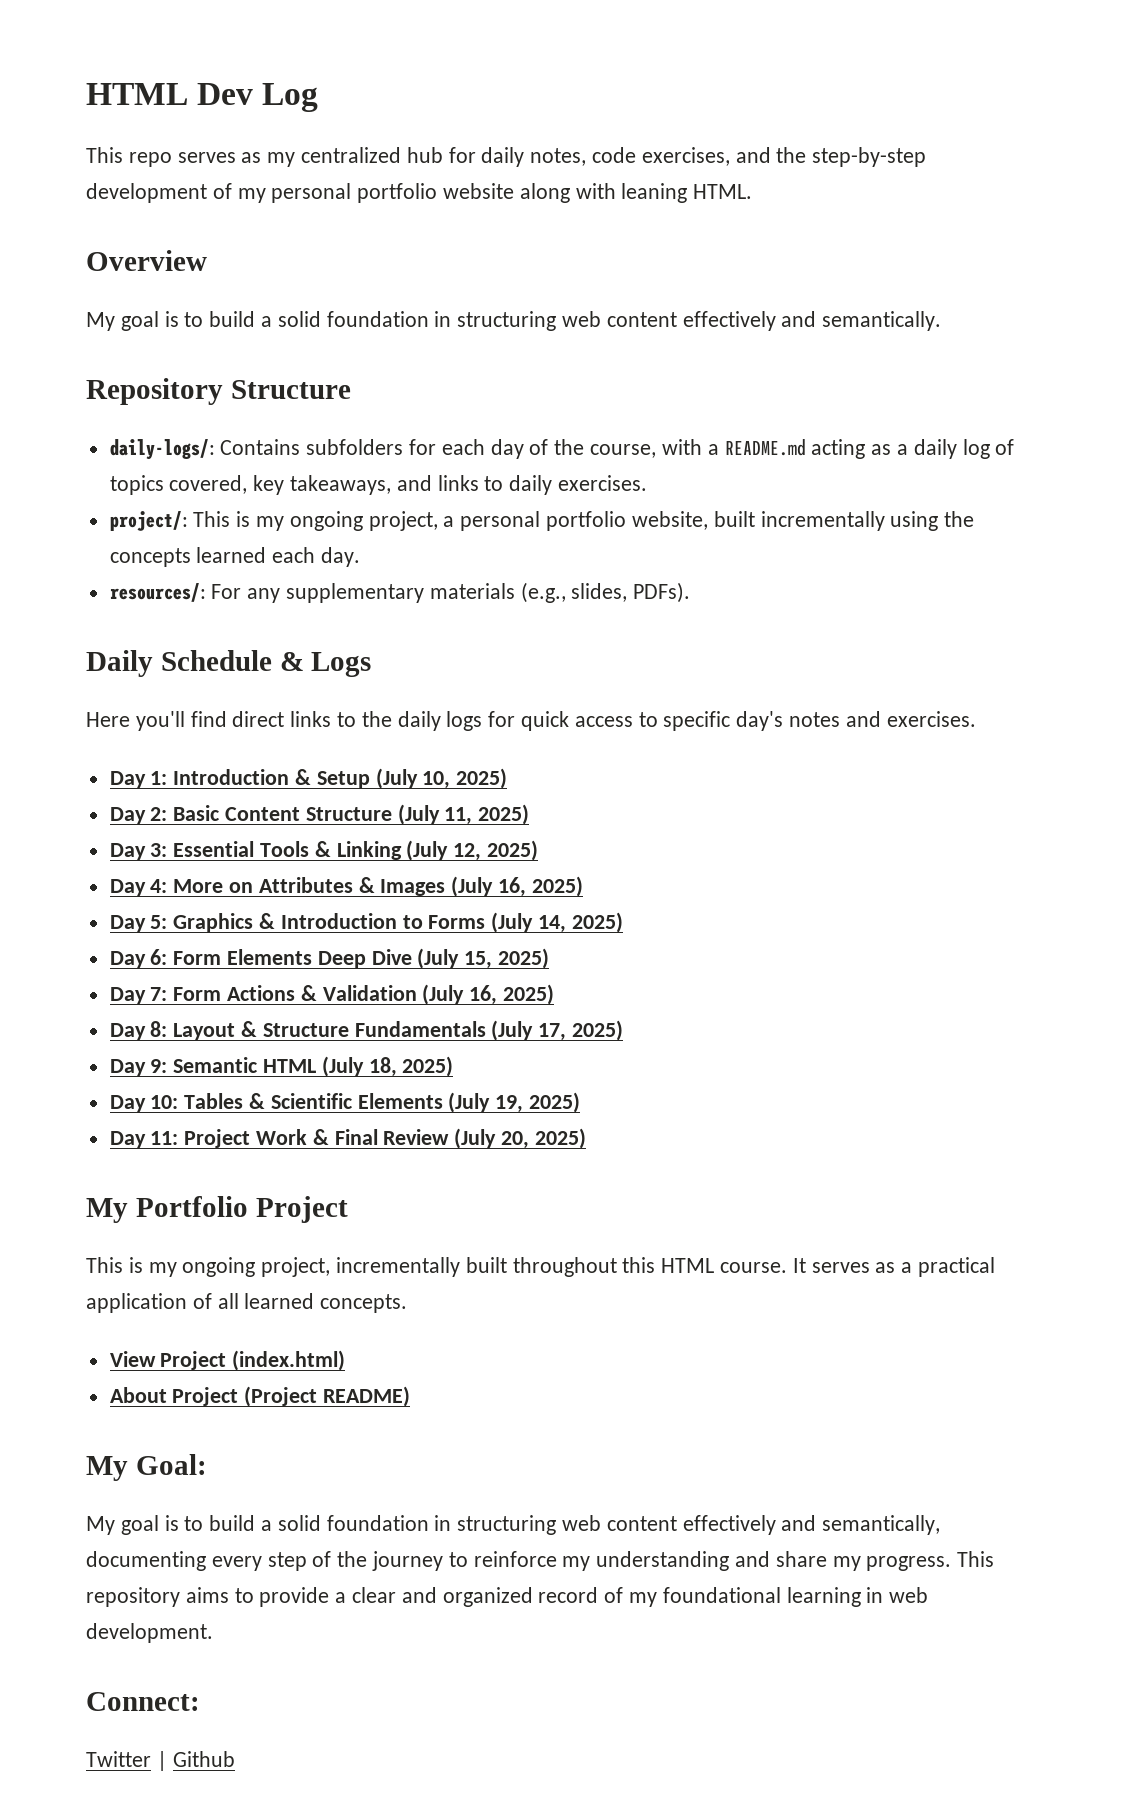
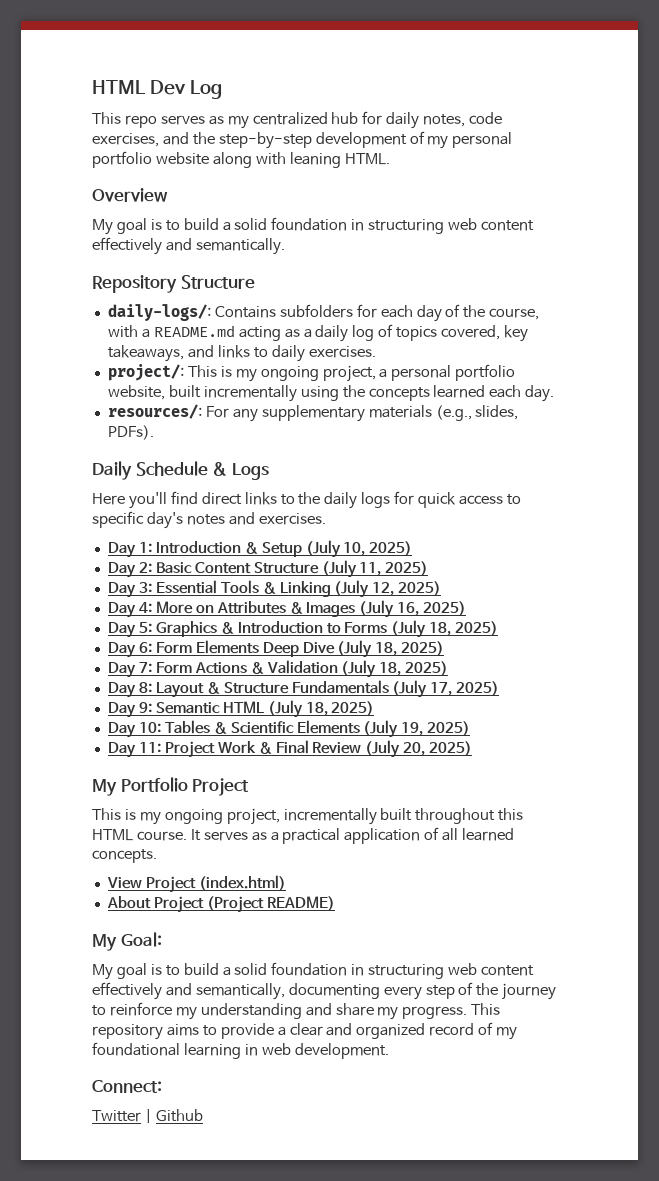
[538,915,567,933] 14, -> [429,622,452,636] 18,
[464,951,493,969] 15, -> [375,642,398,656] 18,
[469,985,498,1005] 16, -> [379,662,402,676] 18,

